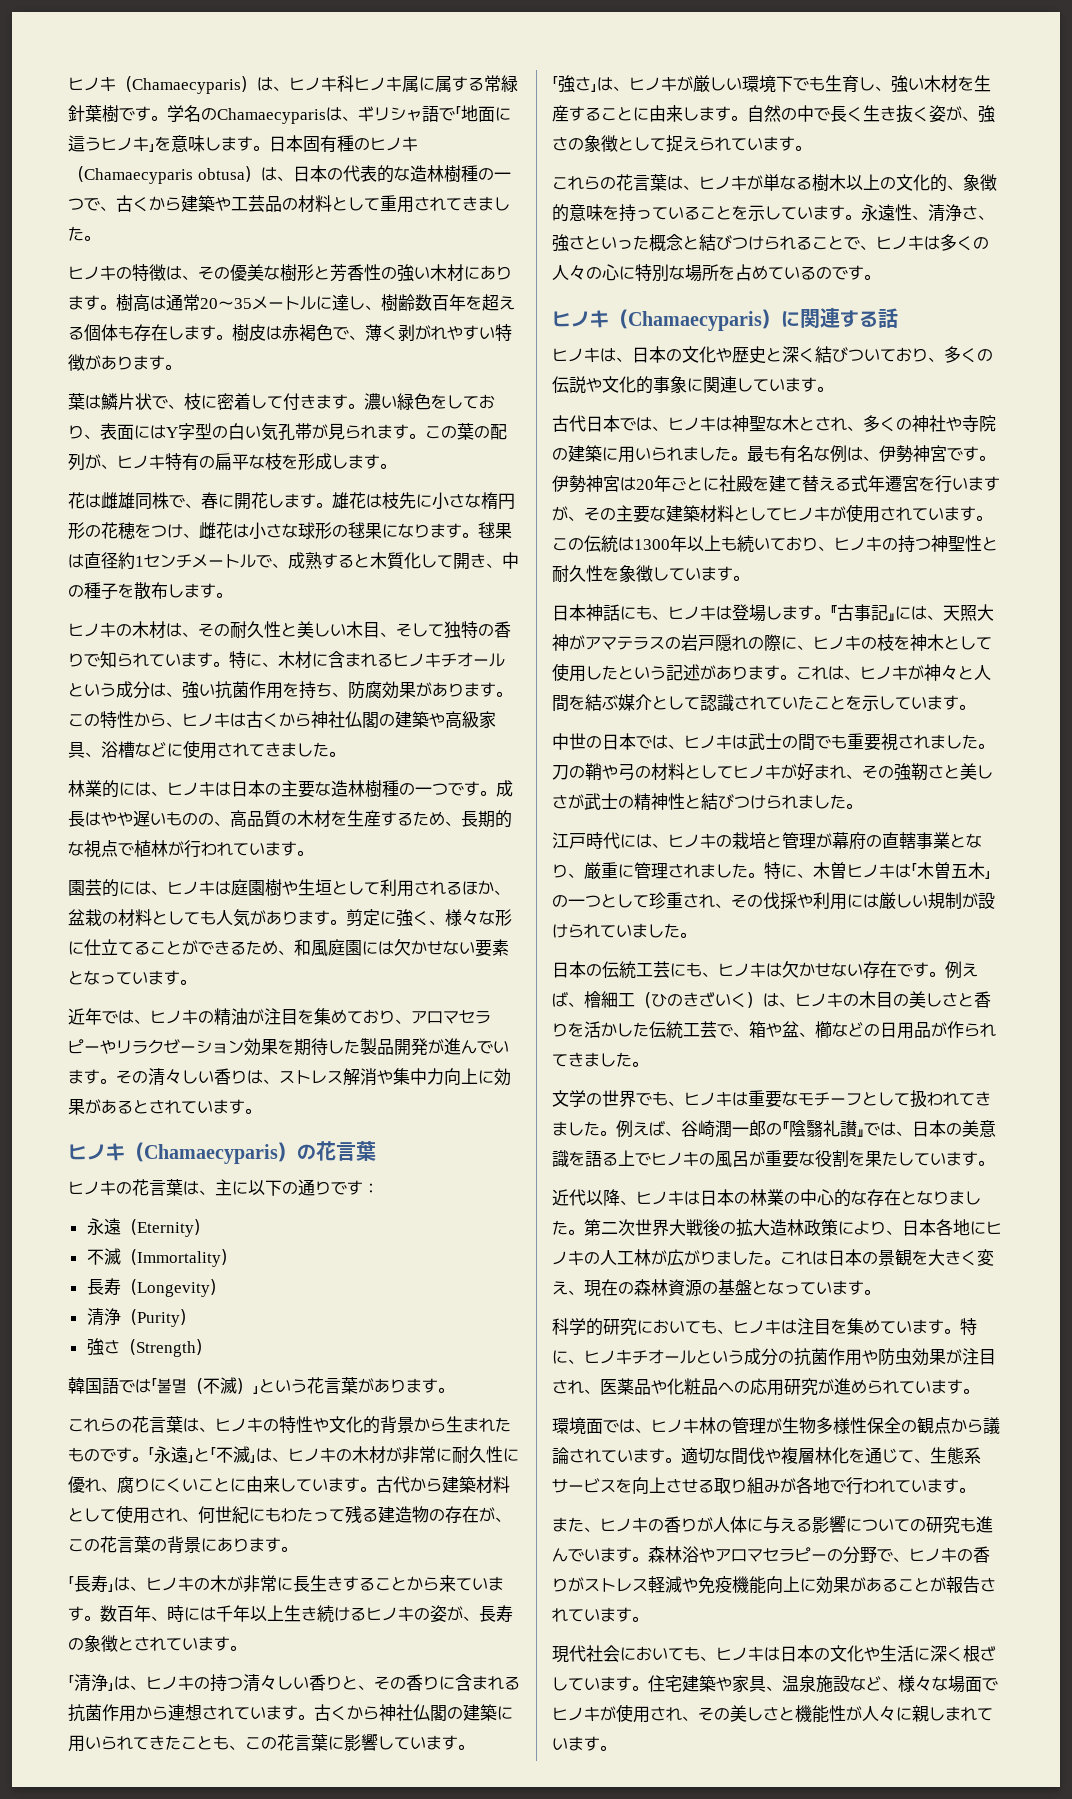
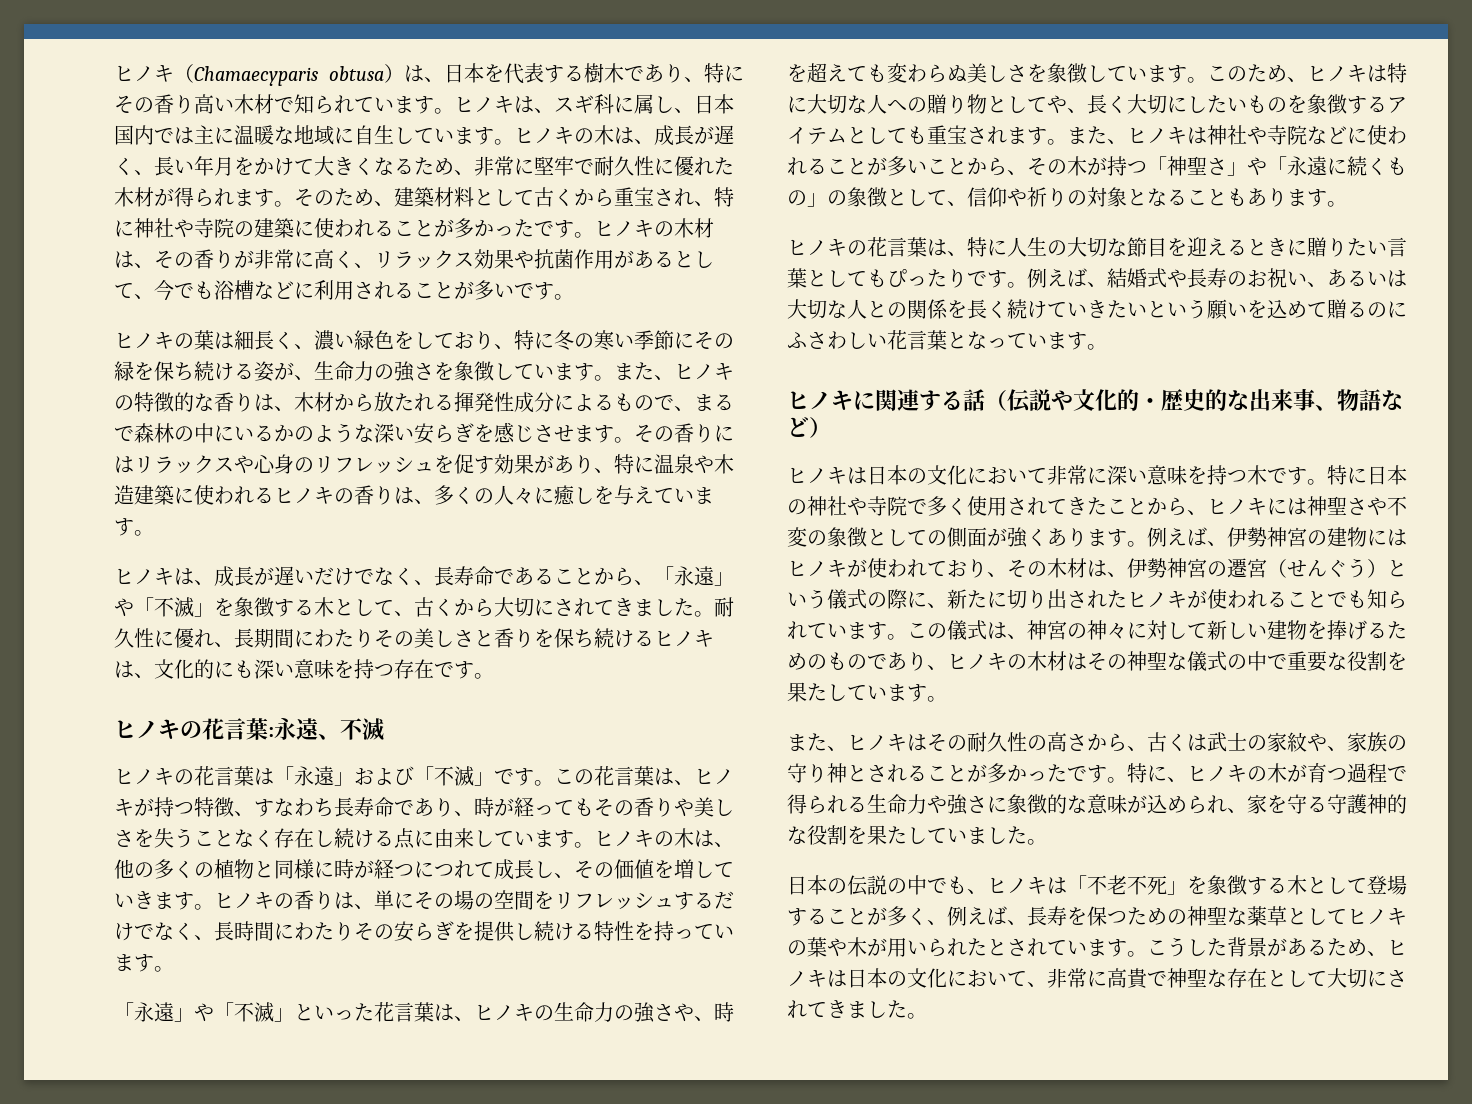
[68,75,518,94] [68,105,511,124] [68,135,418,153] [68,165,511,184] [68,195,510,213] [68,226,100,241] [68,264,512,282] [68,294,515,312] [68,324,512,342] [68,354,181,371] [68,393,364,411] ヒノキ（Chamaecyparis）は、ヒノキ科ヒノキ属に属する常緑針葉樹です。学名のChamaecyparisは、ギリシャ語で「地面に這うヒノキ」を意味します。日本固有種のヒノキ（Chamaecyparis obtusa）は、日本の代表的な造林樹種の一つで、古くから建築や工芸品の材料として重用されてきました。 // ヒノキの特徴は、その優美な樹形と芳香性の強い木材にあります。樹高は通常20〜35メートルに達し、樹齢数百年を超える個体も存在します。樹皮は赤褐色で、薄く剥がれやすい特徴があります。 // 葉は鱗片状で、枝に密着して付きます。 -> [114,63,744,86] [114,94,734,114] [114,125,734,146] [114,156,734,176] [114,187,734,207] [114,218,714,238] [114,249,714,269] [114,280,574,301] [114,330,314,350] ヒノキ（Chamaecyparis obtusa）は、日本を代表する樹木であり、特にその香り高い木材で知られています。ヒノキは、スギ科に属し、日本国内では主に温暖な地域に自生しています。ヒノキの木は、成長が遅く、長い年月をかけて大きくなるため、非常に堅牢で耐久性に優れた木材が得られます。そのため、建築材料として古くから重宝され、特に神社や寺院の建築に使われることが多かったです。ヒノキの木材は、その香りが非常に高く、リラックス効果や抗菌作用があるとして、今でも浴槽などに利用されることが多いです。 // ヒノキの葉は細長く、
[100,423,507,441] [68,453,396,471] [68,492,515,510] [68,522,512,540] [68,552,519,570] [68,582,232,600] [68,621,511,639] [68,651,505,668] [68,681,512,699] [68,711,496,729] [68,740,345,759] [68,780,513,798] [68,810,512,828] [68,840,313,858] [68,879,510,897] [68,909,512,927] [68,939,509,957] [68,970,196,985] [68,1008,491,1025] [68,1038,509,1056] [68,1068,511,1086] [68,1099,261,1115] [68,1141,376,1164] 表面にはY字型の白い気孔帯が見られます。この葉の配列が、ヒノキ特有の扁平な枝を形成します。 // 花は雌雄同株で、春に開花します。雄花は枝先に小さな楕円形の花穂をつけ、雌花は小さな球形の毬果になります。毬果は直径約1センチメートルで、成熟すると木質化して開き、中の種子を散布します。 // ヒノキの木材は、その耐久性と美しい木目、そして独特の香りで知られています。特に、木材に含まれるヒノキチオールという成分は、強い抗菌作用を持ち、防腐効果があります。この特性から、ヒノキは古くから神社仏閣の建築や高級家具、浴槽などに使用されてきました。 // 林業的には、ヒノキは日本の主要な造林樹種の一つです。成長はやや遅いものの、高品質の木材を生産するため、長期的な視点で植林が行われています。 // 園芸的には、ヒノキは庭園樹や生垣として利用されるほか、盆栽の材料としても人気があります。剪定に強く、様々な形に仕立てることができるため、和風庭園には欠かせない要素となっています。 // 近年では、ヒノキの精油が注目を集めており、アロマセラピーやリラクゼーション効果を期待した製品開発が進んでいます。その清々しい香りは、ストレス解消や集中力向上に効果があるとされています。 // ヒノキ（Chamaecyparis）の花言葉 -> [514,330,734,351] [114,361,734,382] [114,392,734,413] [114,422,734,444] [114,454,734,474] [114,485,714,505] [114,518,154,536] [114,566,734,587] [114,597,734,617] [114,628,714,648] [114,659,494,679] [114,717,384,741] [114,766,734,786] [114,797,734,817] [114,828,734,849] [114,859,734,880] [114,890,734,910] [114,921,734,942] [114,954,174,972] [114,1002,734,1023] [787,63,1407,83] [787,94,1407,114] [787,125,1407,145] [787,156,1407,176] [787,187,1347,207] 特に冬の寒い季節にその緑を保ち続ける姿が、生命力の強さを象徴しています。また、ヒノキの特徴的な香りは、木材から放たれる揮発性成分によるもので、まるで森林の中にいるかのような深い安らぎを感じさせます。その香りにはリラックスや心身のリフレッシュを促す効果があり、特に温泉や木造建築に使われるヒノキの香りは、多くの人々に癒しを与えています。 // ヒノキは、成長が遅いだけでなく、長寿命であることから、「永遠」や「不滅」を象徴する木として、古くから大切にされてきました。耐久性に優れ、長期間にわたりその美しさと香りを保ち続けるヒノキは、文化的にも深い意味を持つ存在です。 // ヒノキの花言葉:永遠、不滅 // ヒノキの花言葉は「永遠」および「不滅」です。この花言葉は、ヒノキが持つ特徴、すなわち長寿命であり、時が経ってもその香りや美しさを失うことなく存在し続ける点に由来しています。ヒノキの木は、他の多くの植物と同様に時が経つにつれて成長し、その価値を増していきます。ヒノキの香りは、単にその場の空間をリフレッシュするだけでなく、長時間にわたりその安らぎを提供し続ける特性を持っています。 // 「永遠」や「不滅」といった花言葉は、ヒノキの生命力の強さや、時を超えても変わらぬ美しさを象徴しています。このため、ヒノキは特に大切な人への贈り物としてや、長く大切にしたいものを象徴するアイテムとしても重宝されます。また、ヒノキは神社や寺院などに使われることが多いことから、その木が持つ「神聖さ」や「永遠に続くもの」の象徴として、信仰や祈りの対象となることもあります。
[215,1179,379,1196] [86,1218,210,1237] [86,1248,237,1267] [86,1278,226,1297] [86,1308,196,1327] [86,1338,212,1357] [68,1377,454,1394] [68,1416,511,1434] [68,1446,519,1464] [68,1476,510,1494] [68,1505,511,1524] [68,1536,297,1553] [68,1575,504,1592] [68,1605,513,1622] [68,1635,246,1652] [68,1674,520,1692] [68,1704,513,1722] [68,1734,474,1752] [552,75,991,93] [552,105,995,123] [552,135,811,152] [552,174,997,192] [552,204,994,222] [552,234,989,252] [552,264,880,282] [552,307,898,331] [552,346,993,364] [552,376,833,394] [552,415,996,432] [552,445,995,463] [552,475,1000,493] [552,504,992,523] [552,535,998,553] [552,565,749,583] [552,604,994,622] [552,634,992,652] [552,663,991,682] [552,694,975,712] [552,733,994,751] [552,763,993,781] [552,793,862,810] [552,832,982,850] [552,862,991,879] [552,892,995,910] [552,923,696,938] [552,961,978,979] [552,991,991,1008] [552,1021,996,1039] [552,1052,648,1067] [552,1090,991,1108] [552,1120,996,1138] [552,1150,765,1168] 主に以下の通りです： // 永遠（Eternity） // 不滅（Immortality） // 長寿（Longevity） // 清浄（Purity） // 強さ（Strength） // 韓国語では「불멸（不滅）」という花言葉があります。 // これらの花言葉は、ヒノキの特性や文化的背景から生まれたものです。「永遠」と「不滅」は、ヒノキの木材が非常に耐久性に優れ、腐りにくいことに由来しています。古代から建築材料として使用され、何世紀にもわたって残る建造物の存在が、この花言葉の背景にあります。 // 「長寿」は、ヒノキの木が非常に長生きすることから来ています。数百年、時には千年以上生き続けるヒノキの姿が、長寿の象徴とされています。 // 「清浄」は、ヒノキの持つ清々しい香りと、その香りに含まれる抗菌作用から連想されています。古くから神社仏閣の建築に用いられてきたことも、この花言葉に影響しています。 // 「強さ」は、ヒノキが厳しい環境下でも生育し、強い木材を生産することに由来します。自然の中で長く生き抜く姿が、強さの象徴として捉えられています。 // これらの花言葉は、ヒノキが単なる樹木以上の文化的、象徴的意味を持っていることを示しています。永遠性、清浄さ、強さといった概念と結びつけられることで、ヒノキは多くの人々の心に特別な場所を占めているのです。 // ヒノキ（Chamaecyparis）に関連する話 // ヒノキは、日本の文化や歴史と深く結びついており、多くの伝説や文化的事象に関連しています。 // 古代日本では、ヒノキは神聖な木とされ、多くの神社や寺院の建築に用いられました。最も有名な例は、伊勢神宮です。伊勢神宮は20年ごとに社殿を建て替える式年遷宮を行いますが、その主要な建築材料としてヒノキが使用されています。この伝統は1300年以上も続いており、ヒノキの持つ神聖性と耐久性を象徴しています。 // 日本神話にも、ヒノキは登場します。『古事記』には、天照大神がアマテラスの岩戸隠れの際に、ヒノキの枝を神木として使用したという記述があります。これは、ヒノキが神々と人間を結ぶ媒介として認識されていたことを示しています。 // 中世の日本では、ヒノキは武士の間でも重要視されました。刀の鞘や弓の材料としてヒノキが好まれ、その強靭さと美しさが武士の精神性と結びつけられました。 // 江戸時代には、ヒノキの栽培と管理が幕府の直轄事業となり、厳重に管理されました。特に、木曽ヒノキは「木曽五木」の一つとして珍重され、その伐採や利用には厳しい規制が設けられていました。 // 日本の伝統工芸にも、ヒノキは欠かせない存在です。例えば、檜細工（ひのきざいく）は、ヒノキの木目の美しさと香りを活かした伝統工芸で、箱や盆、櫛などの日用品が作られてきました。 // 文学の世界でも、ヒノキは重要なモチーフとして扱われてきました。例えば、谷崎潤一郎の『陰翳礼讃』では、日本の美意識を語る上でヒノキの風呂が -> [967,237,1407,257] [787,268,1407,288] [787,299,1407,320] [787,330,1107,350] [787,388,1403,413] [787,417,831,438] [787,465,1407,485] [787,496,1407,516] [787,527,1407,548] [787,558,1407,578] [787,589,1407,609] [787,620,1407,640] [787,651,1287,671] 特に人生の大切な節目を迎えるときに贈りたい言葉としてもぴったりです。例えば、結婚式や長寿のお祝い、あるいは大切な人との関係を長く続けていきたいという願いを込めて贈るのにふさわしい花言葉となっています。 // ヒノキに関連する話（伝説や文化的・歴史的な出来事、物語など） // ヒノキは日本の文化において非常に深い意味を持つ木です。特に日本の神社や寺院で多く使用されてきたことから、ヒノキには神聖さや不変の象徴としての側面が強くあります。例えば、伊勢神宮の建物にはヒノキが使われており、その木材は、伊勢神宮の遷宮（せんぐう）という儀式の際に、新たに切り出されたヒノキが使われることでも知られています。この儀式は、神宮の神々に対して新しい建物を捧げるためのものであり、ヒノキの木材はその神聖な儀式の中で
[552,1189,981,1207] [552,1219,1002,1237] [552,1249,994,1266] [552,1279,880,1297] [552,1318,977,1336] [552,1348,996,1366] [552,1378,979,1396] [552,1417,1000,1435] [552,1447,981,1465] [552,1477,975,1495] [552,1516,993,1534] [552,1546,990,1564] [552,1576,996,1594] [552,1607,648,1622] [552,1645,700,1663] 近代以降、ヒノキは日本の林業の中心的な存在となりました。第二次世界大戦後の拡大造林政策により、日本各地にヒノキの人工林が広がりました。これは日本の景観を大きく変え、現在の森林資源の基盤となっています。 // 科学的研究においても、ヒノキは注目を集めています。特に、ヒノキチオールという成分の抗菌作用や防虫効果が注目され、医薬品や化粧品への応用研究が進められています。 // 環境面では、ヒノキ林の管理が生物多様性保全の観点から議論されています。適切な間伐や複層林化を通じて、生態系サービスを向上させる取り組みが各地で行われています。 // また、ヒノキの香りが人体に与える影響についての研究も進んでいます。森林浴やアロマセラピーの分野で、ヒノキの香りがストレス軽減や免疫機能向上に効果があることが報告されています。 // 現代社会においても -> [787,732,1407,752] [787,763,1407,783] [787,794,1407,815] [787,825,1047,845] [787,875,1407,896] [787,906,1407,926] [787,937,1367,957] また、ヒノキはその耐久性の高さから、古くは武士の家紋や、家族の守り神とされることが多かったです。特に、ヒノキの木が育つ過程で得られる生命力や強さに象徴的な意味が込められ、家を守る守護神的な役割を果たしていました。 // 日本の伝説の中でも、ヒノキは「不老不死」を象徴する木として登場することが多く、例えば、長寿を保つための神聖な薬草としてヒノキの葉や木が用いられたとされています。こうした背景があるため
[864,1645,996,1662] [552,1675,998,1693] [552,1704,993,1723] [552,1736,600,1751] や生活に深く根ざしています。住宅建築や家具、温泉施設など、様々な場面でヒノキが使用され、その美しさと機能性が人々に親しまれています -> [947,968,1407,989] [787,1000,907,1019] において、非常に高貴で神聖な存在として大切にされてきました

